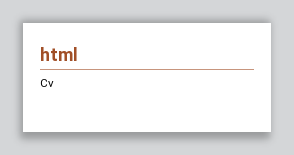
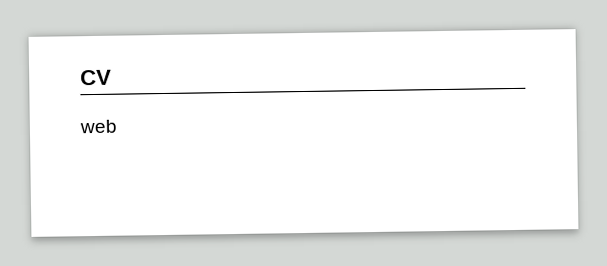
[40,47,78,61] [40,79,54,87] html // Cv -> [80,69,112,86] [79,119,117,134] CV // web

